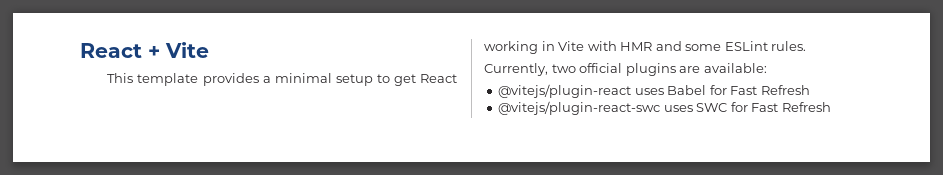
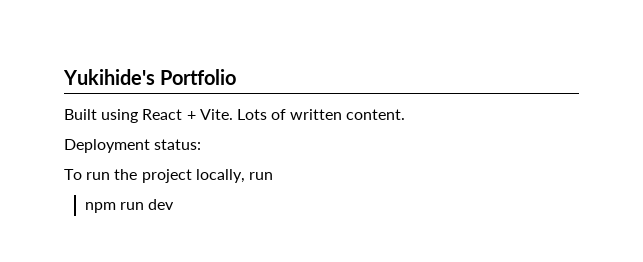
[80,42,209,58] [107,73,457,86] [484,41,807,54] [484,63,767,76] [498,84,810,98] [498,101,831,115] React + Vite // This template provides a minimal setup to get React working in Vite with HMR and some ESLint rules. // Currently, two official plugins are available: // @vitejs/plugin-react uses Babel for Fast Refresh // @vitejs/plugin-react-swc uses SWC for Fast Refresh -> [63,69,237,85] [64,109,406,123] [64,139,202,153] [64,169,273,183] [84,199,174,213] Yukihide's Portfolio // Built using React + Vite. Lots of written content. // Deployment status: // To run the project locally, run // npm run dev

